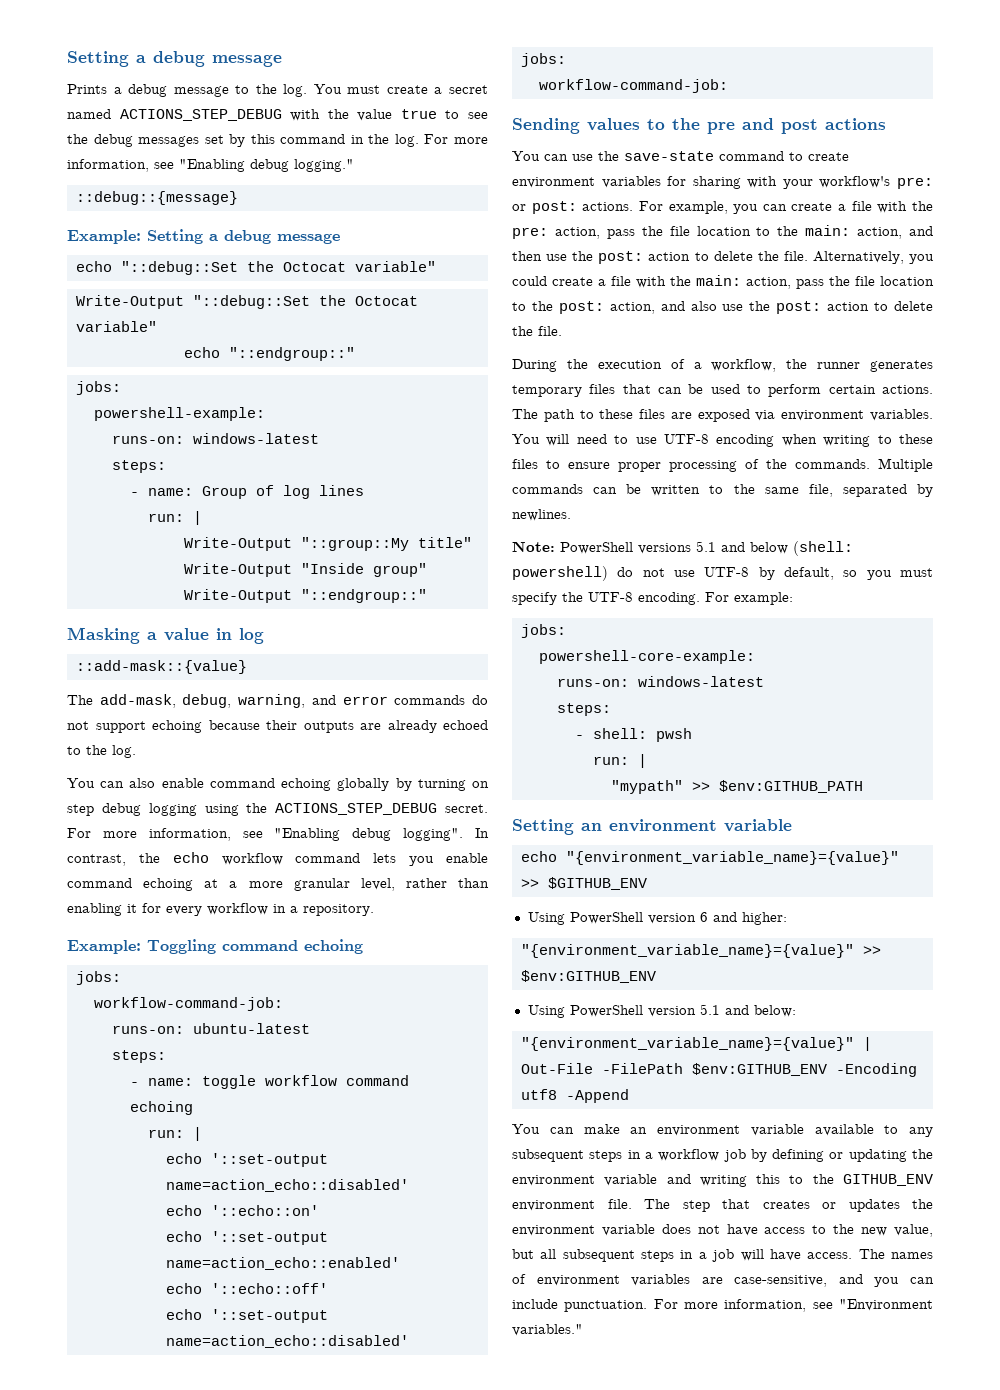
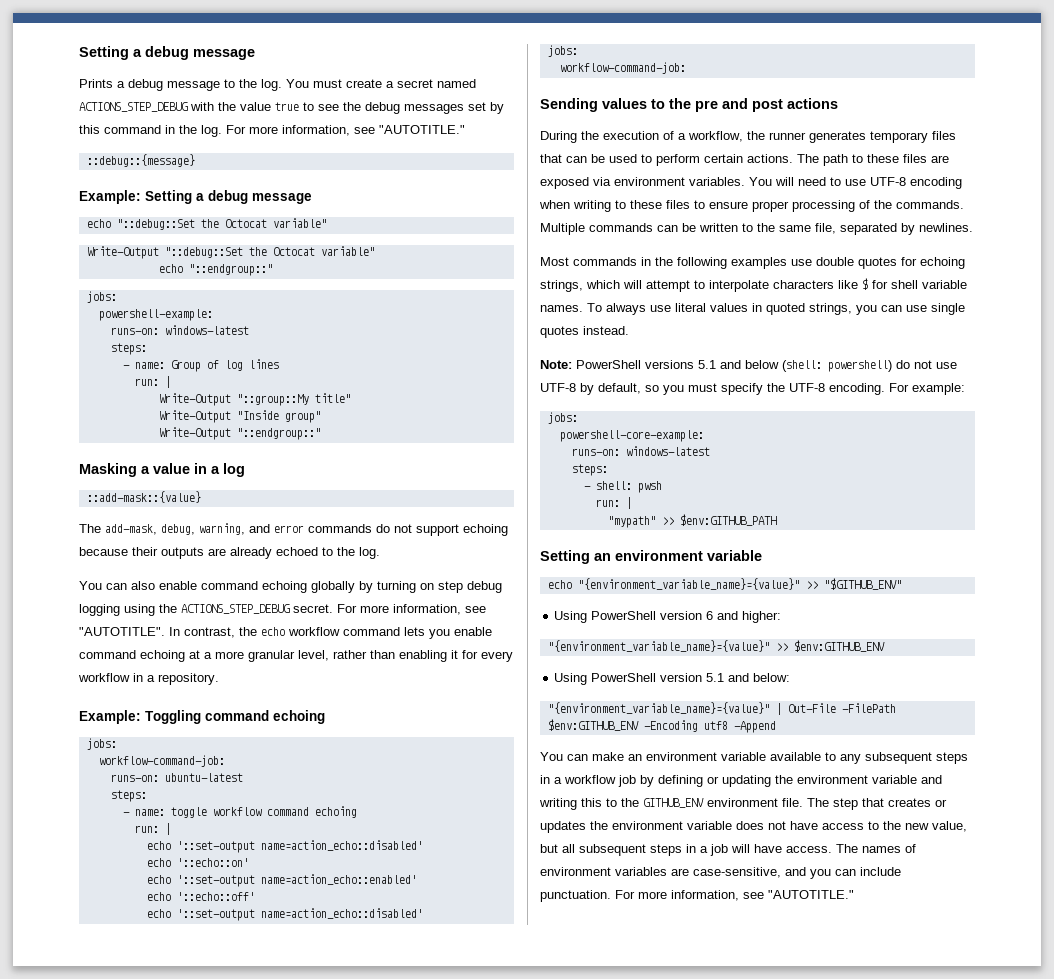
[179,159,354,172] "Enabling debug logging." -> [379,125,465,134] "AUTOTITLE."
(232, 634) none -> [211,466,220,474] a
[274,828,464,841] "Enabling debug logging". -> [79,627,165,636] "AUTOTITLE".
[512,151,849,161] [512,176,933,189] [512,201,933,214] [512,225,933,239] [512,251,934,264] [512,275,934,289] [512,301,934,314] [512,326,562,336] // You can use the save-state command to create environment variables for sharing with your workflow's pre: or post: actions. For example, you can create a file with the pre: action, pass the file location to the main: action, and then use the post: action to delete the file. Alternatively, you could create a file with the main: action, pass the file location to the post: action, and also use the post: action to delete the file. -> (838, 103) none
(571, 515) none -> [540,257,965,269] [540,278,967,292] [540,303,965,315] [540,326,629,338] // Most commands in the following examples use double quotes for echoing strings, which will attempt to interpolate characters like $ for shell variable names. To always use literal values in quoted strings, you can use single quotes instead.
[547,877,647,890] $GITHUB_ENV -> [823,578,902,590] "$GITHUB_ENV"
[839,1299,933,1311] [512,1324,583,1336] "Environment variables." -> [768,890,854,899] "AUTOTITLE."

